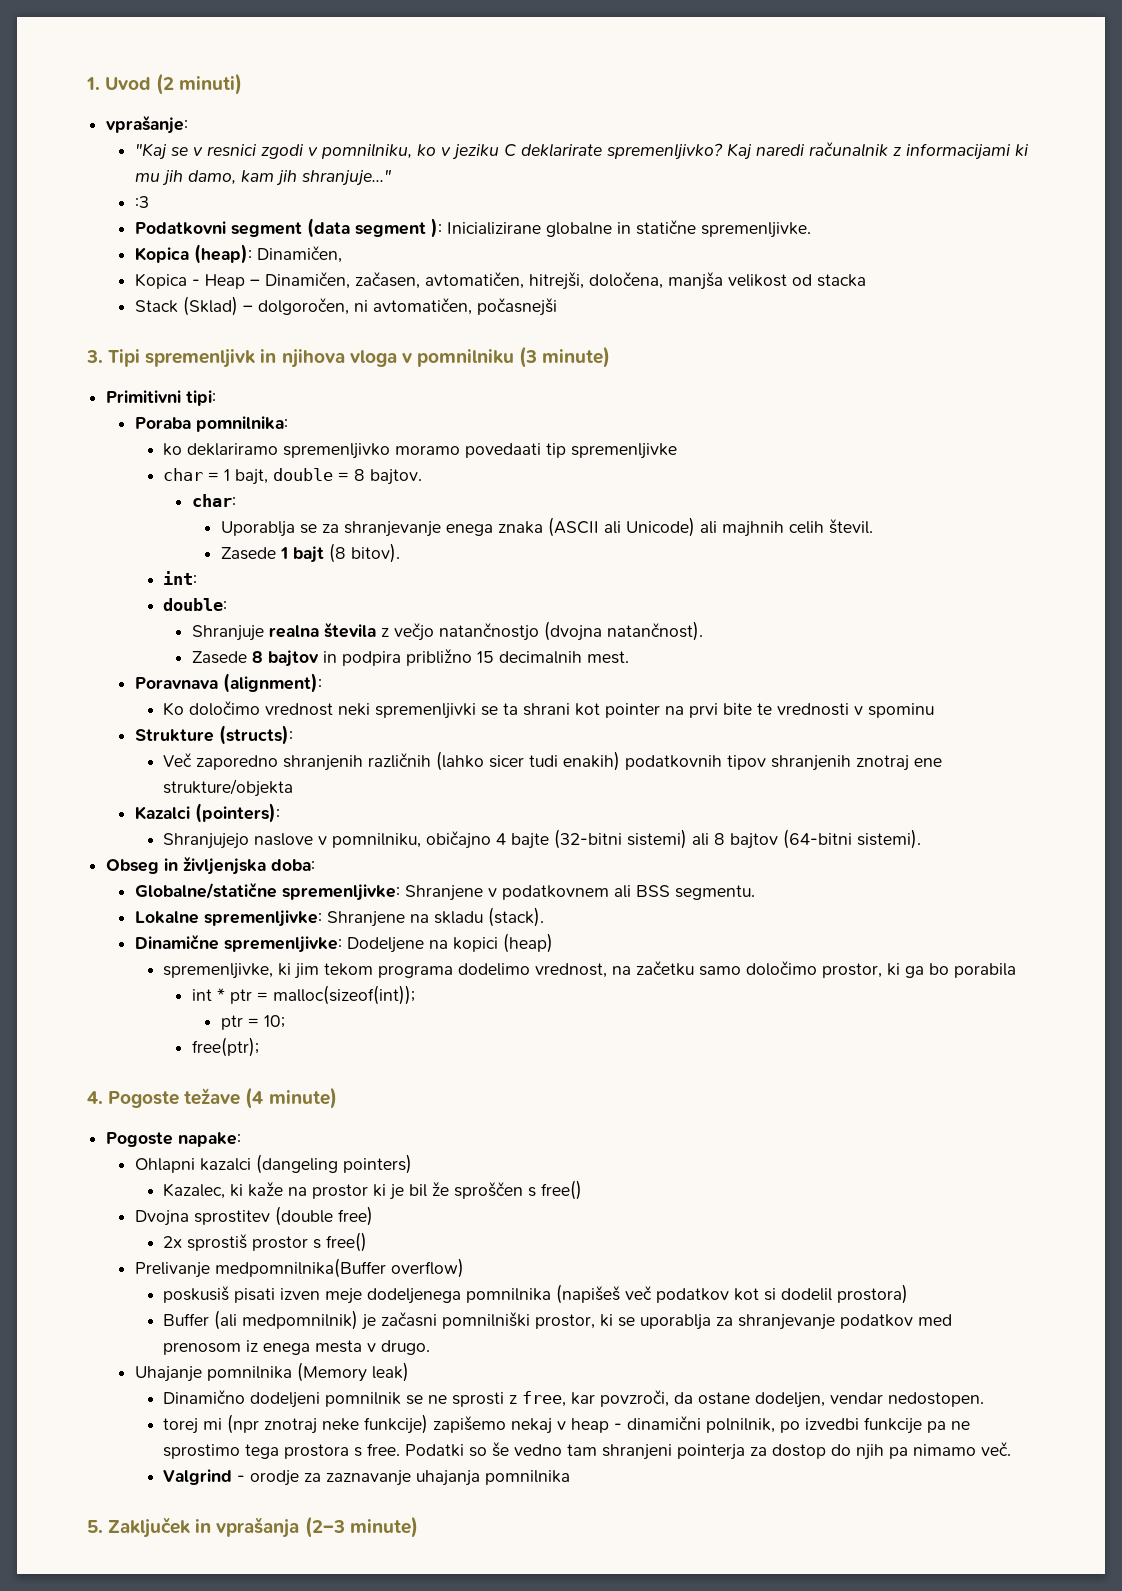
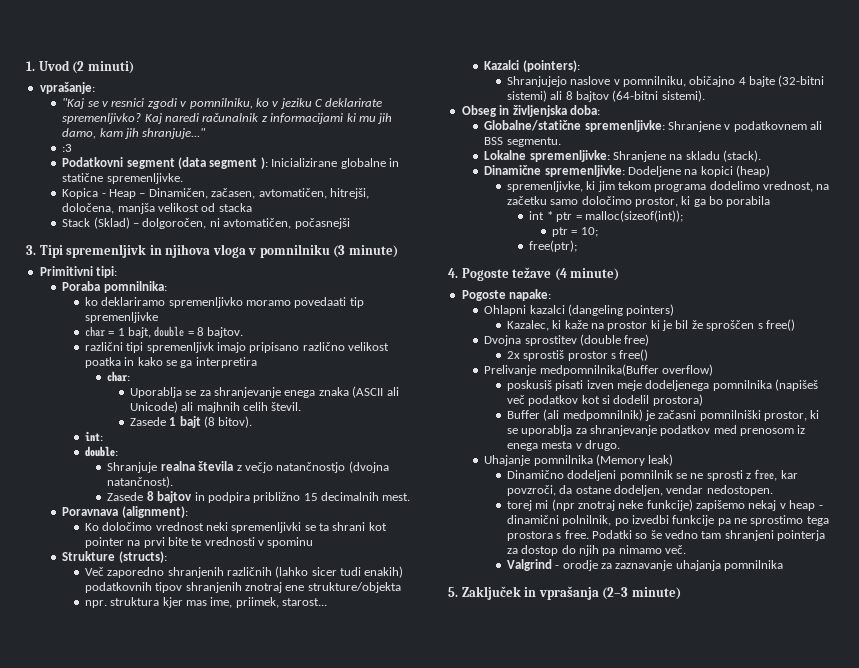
[134,244,342,264] // Kopica (heap): Dinamičen, -> (183, 178) none
(423, 477) none -> [84,342,390,353] [84,357,257,368] // različni tipi spremenljivk imajo pripisano različno velikost poatka in kako se ga interpretira
(294, 788) none -> [84,597,328,608] // npr. struktura kjer mas ime, priimek, starost...

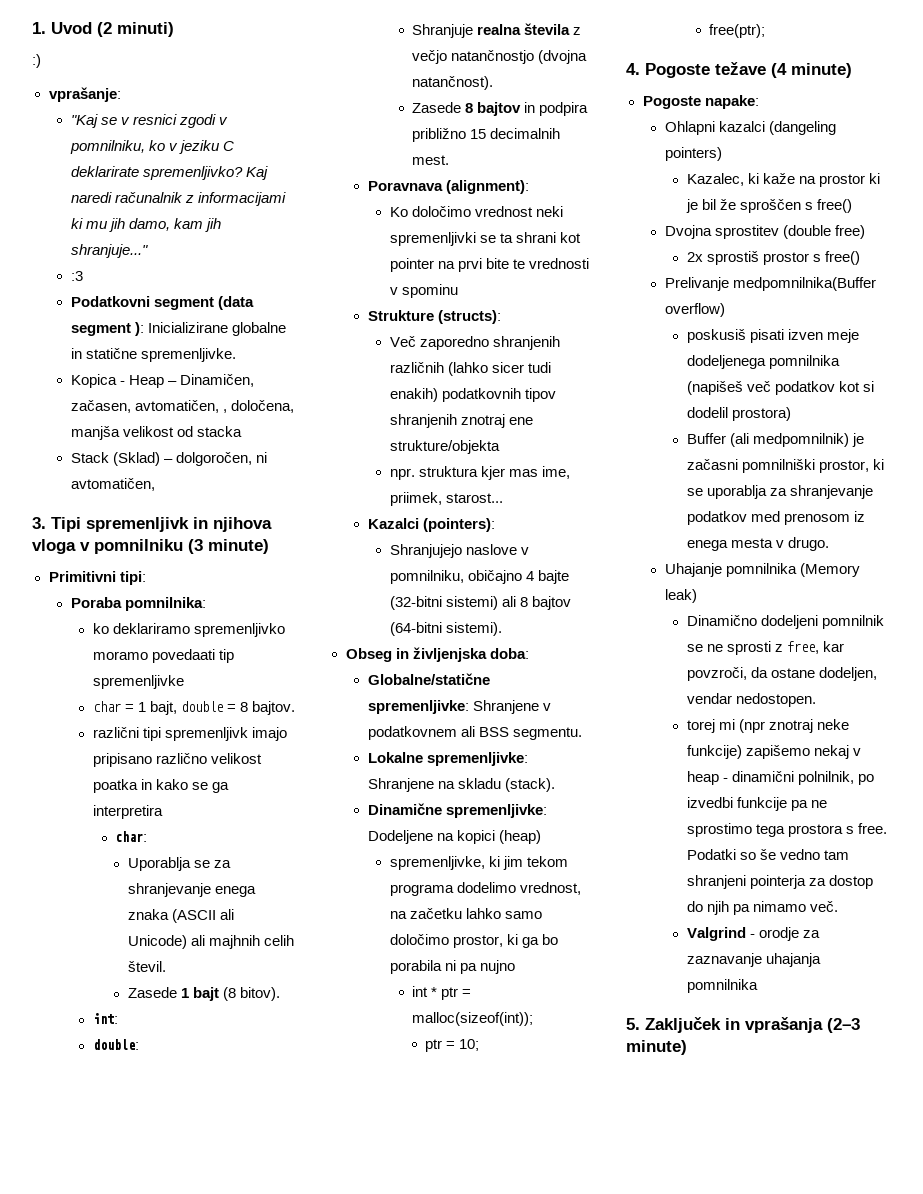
(134, 67) none -> [32,54,41,68] // :)
[329,188,369,199] hitrejši, -> [222,409,227,413] ,
[294,218,350,229] počasnejši -> (155, 484) none
(547, 200) none -> [466,908,502,919] lahko
(771, 201) none -> [444,960,516,974] ni pa nujno

